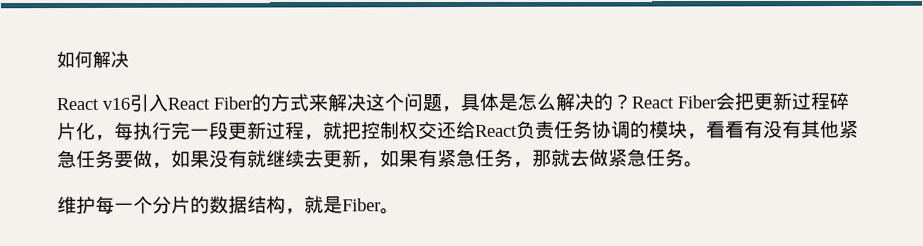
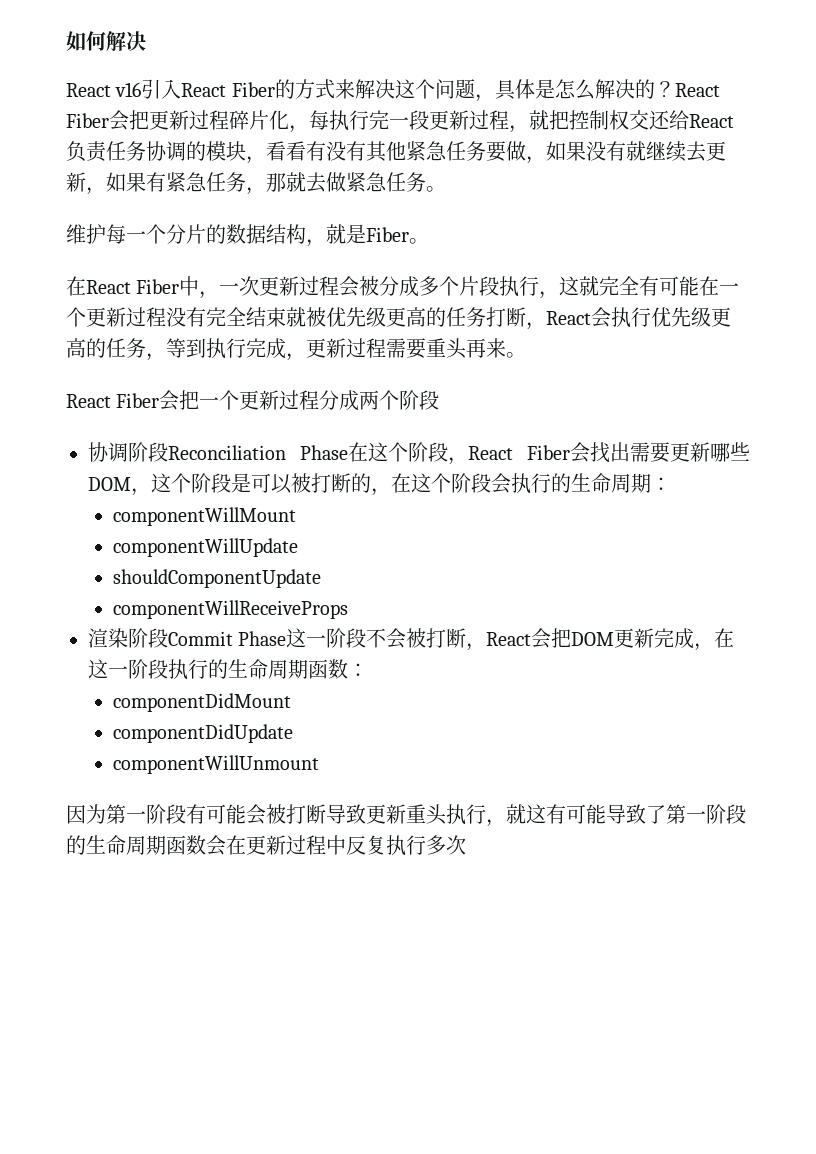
(400, 211) none -> [66,276,740,299] [66,307,731,330] [66,338,526,361] [66,390,440,411] [88,442,750,465] [88,473,671,496] [113,507,297,526] [113,538,299,557] [113,569,322,588] [113,600,349,619] [88,628,735,651] [88,659,368,680] [113,693,292,712] [113,724,294,743] [113,755,320,774] [66,804,746,827] [66,835,466,856] // 在React Fiber中，一次更新过程会被分成多个片段执行，这就完全有可能在一个更新过程没有完全结束就被优先级更高的任务打断，React会执行优先级更高的任务，等到执行完成，更新过程需要重头再来。 // React Fiber会把一个更新过程分成两个阶段 // 协调阶段Reconciliation Phase在这个阶段，React Fiber会找出需要更新哪些DOM，这个阶段是可以被打断的，在这个阶段会执行的生命周期： // componentWillMount // componentWillUpdate // shouldComponentUpdate // componentWillReceiveProps // 渲染阶段Commit Phase这一阶段不会被打断，React会把DOM更新完成，在这一阶段执行的生命周期函数： // componentDidMount // componentDidUpdate // componentWillUnmount // 因为第一阶段有可能会被打断导致更新重头执行，就这有可能导致了第一阶段的生命周期函数会在更新过程中反复执行多次

